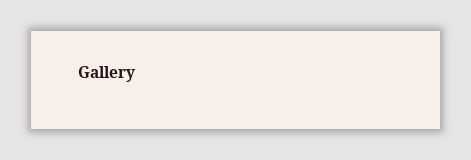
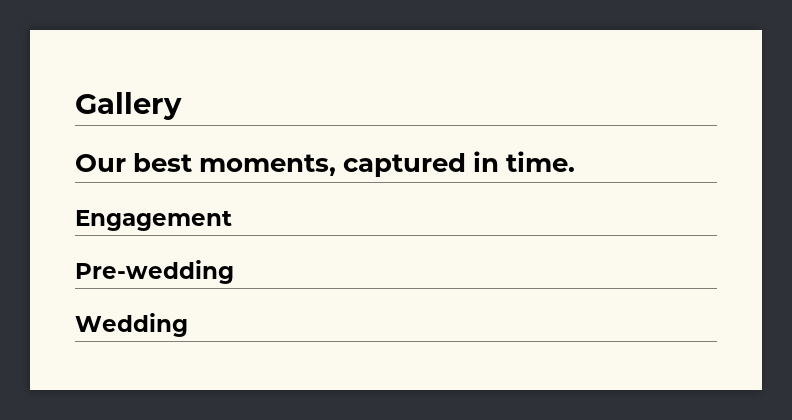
(135, 74) none -> [75,151,576,177] [75,210,232,231] [75,260,234,284] [75,313,188,337] // Our best moments, captured in time. // Engagement // Pre-wedding // Wedding

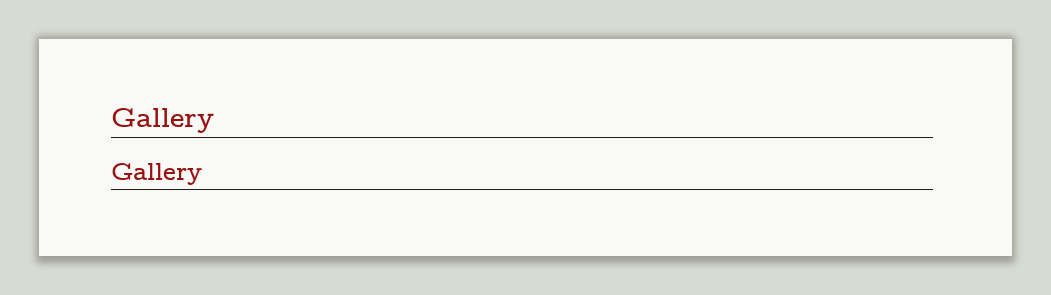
[75,151,576,177] [75,210,232,231] [75,260,234,284] [75,313,188,337] Our best moments, captured in time. // Engagement // Pre-wedding // Wedding -> [111,163,202,185] Gallery

